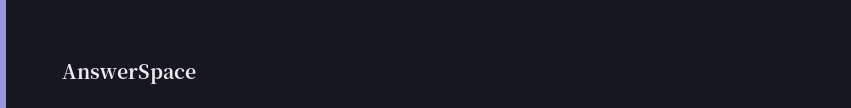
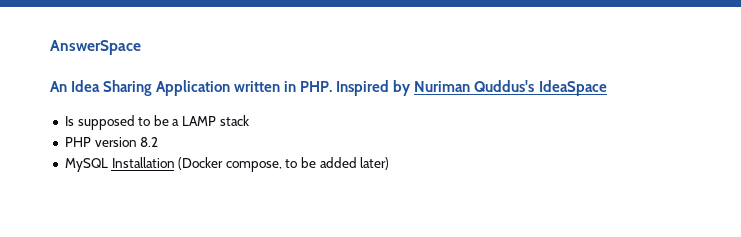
(196, 74) none -> [50,80,607,96] [64,115,249,130] [64,137,159,147] [64,157,390,172] // An Idea Sharing Application written in PHP. Inspired by Nuriman Quddus's IdeaSpace // Is supposed to be a LAMP stack // PHP version 8.2 // MySQL Installation (Docker compose, to be added later)

